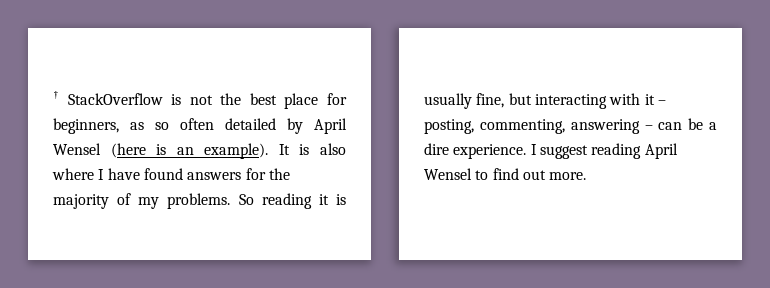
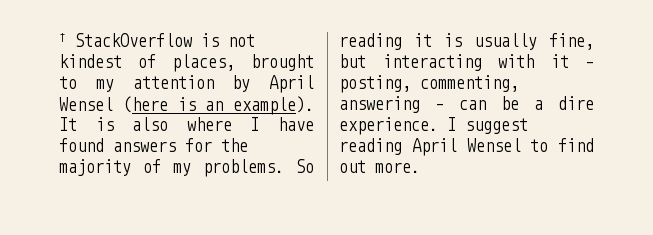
[220,93,347,109] [53,118,276,134] the best place for beginners, as so often detailed -> [59,54,314,72] [59,75,214,92] kindest of places, brought to my attention

